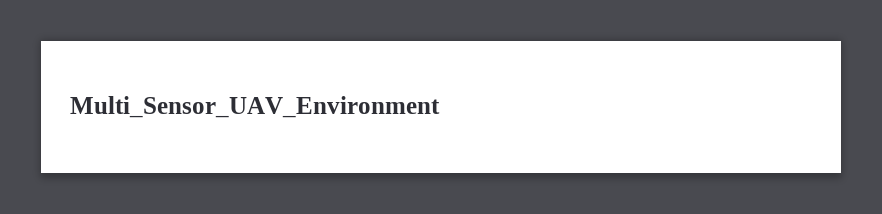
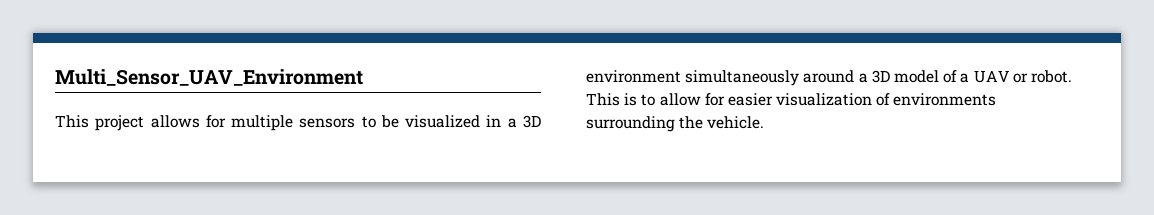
(440, 107) none -> [55,115,541,131] [586,70,1072,86] [586,93,997,106] [586,116,765,132] // This project allows for multiple sensors to be visualized in a 3D environment simultaneously around a 3D model of a UAV or robot. This is to allow for easier visualization of environments surrounding the vehicle.

